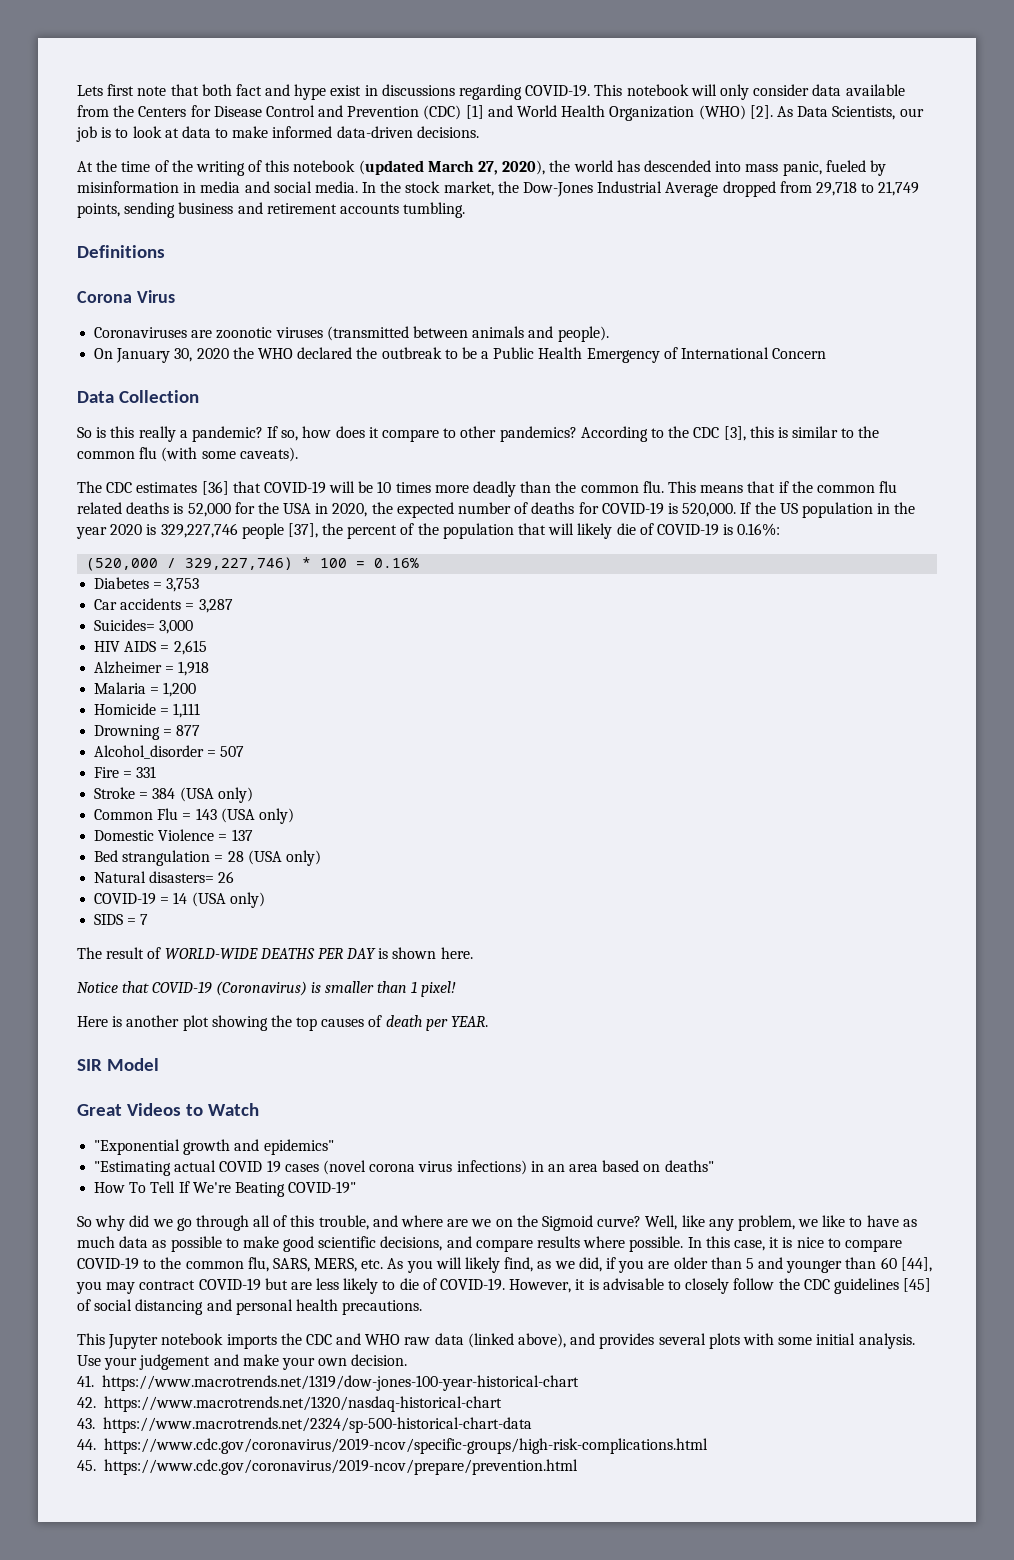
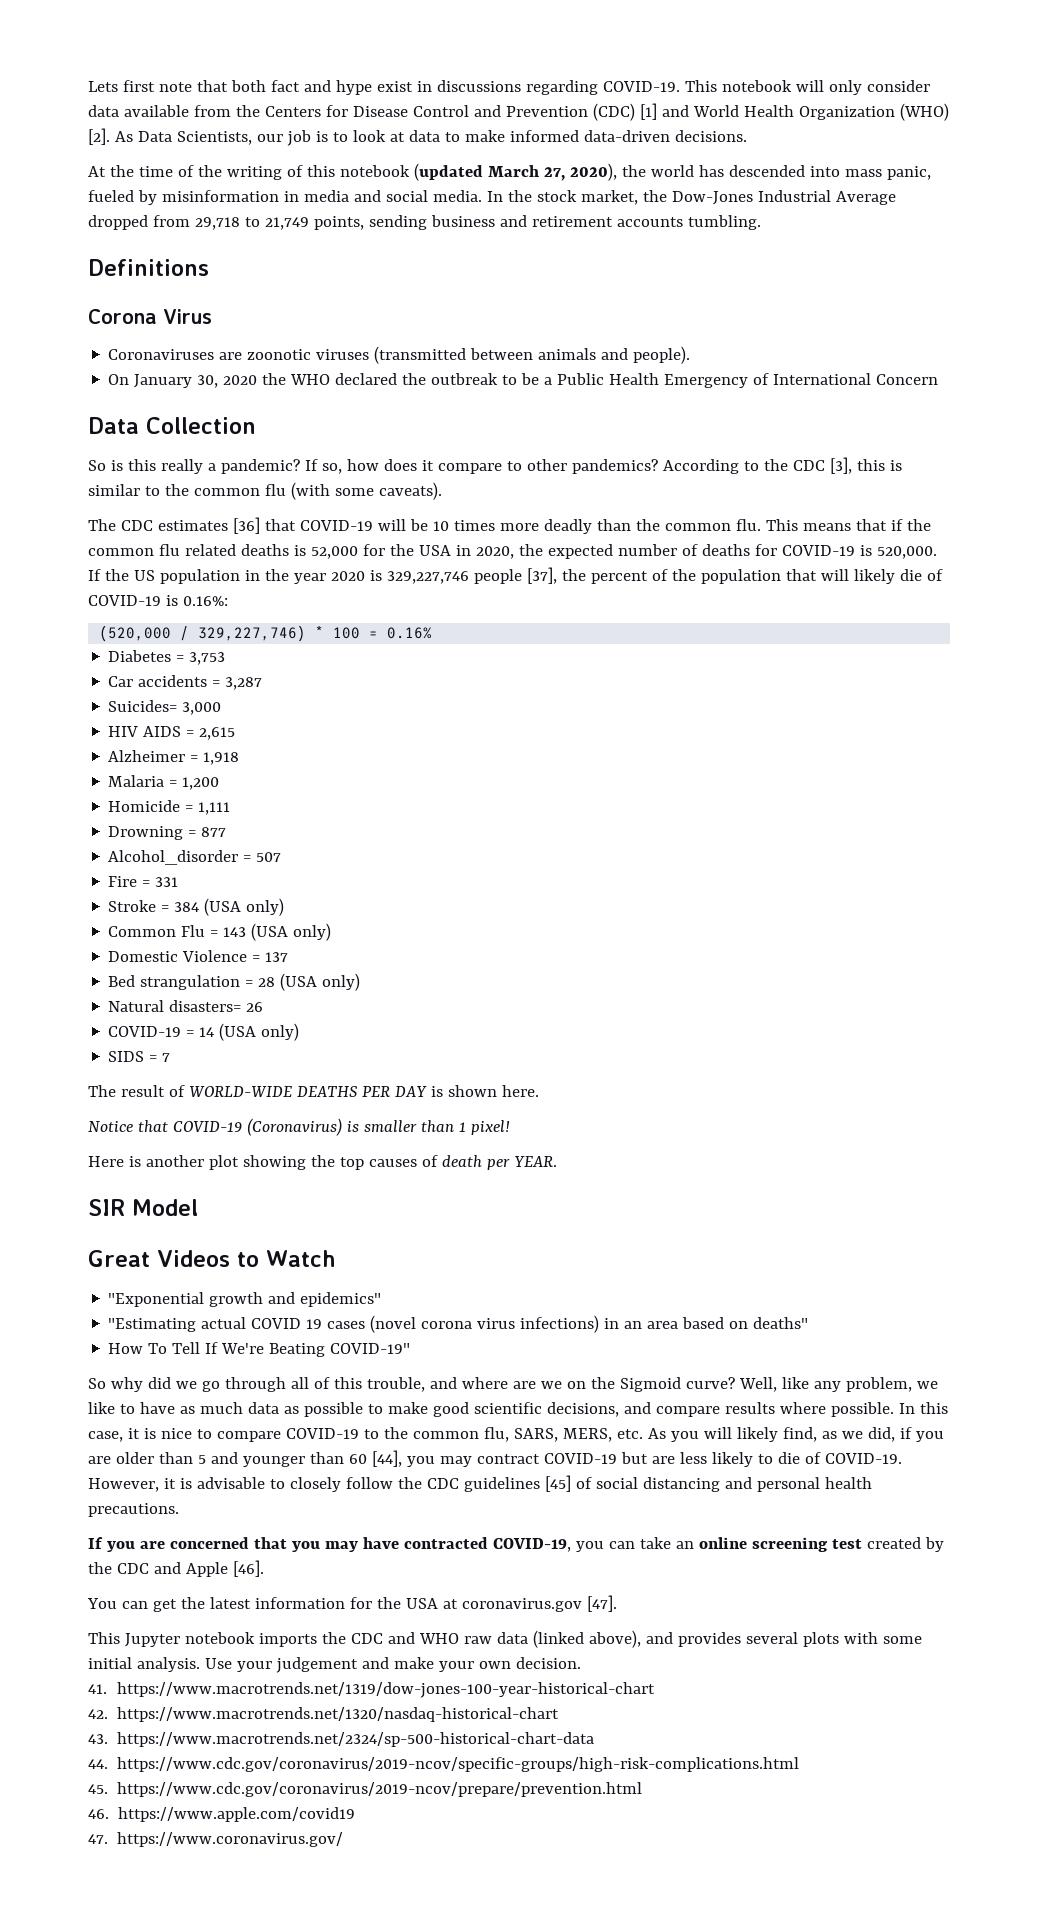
(423, 1307) none -> [88,1537,944,1552] [88,1560,264,1577] [87,1595,617,1612] // If you are concerned that you may have contracted COVID-19, you can take an online screening test created by the CDC and Apple [46]. // You can get the latest information for the USA at coronavirus.gov [47].
(578, 1467) none -> [88,1807,356,1822] [88,1832,344,1847] // 46. https://www.apple.com/covid19 // 47. https://www.coronavirus.gov/

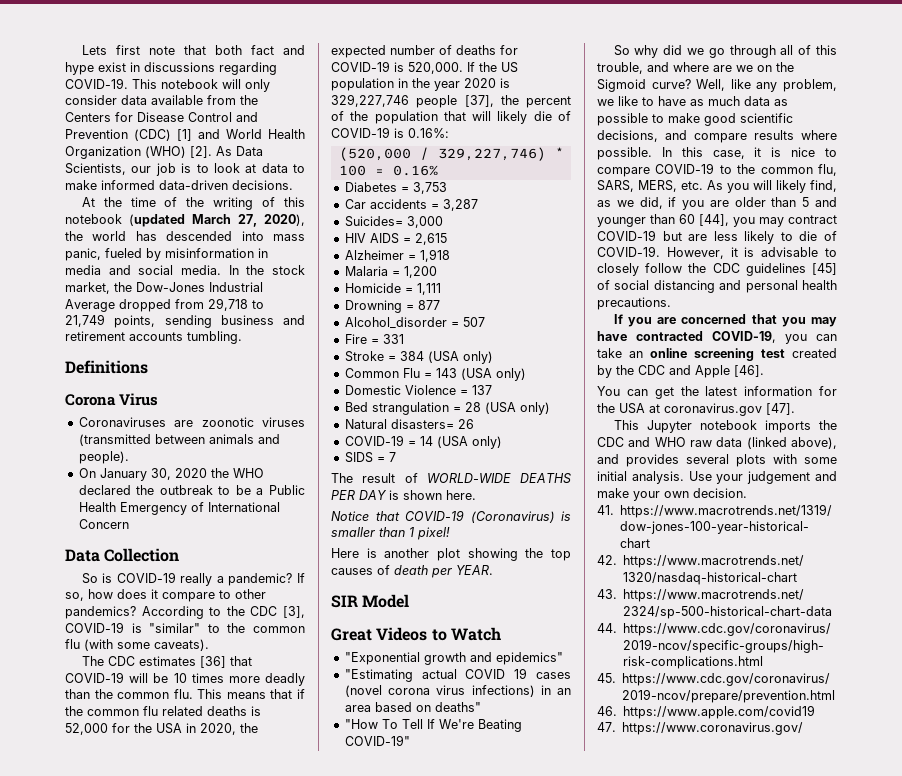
[127,459,156,471] this -> [116,572,176,583] COVID-19
[856,459,902,471] [88,484,140,496] this is similar -> [65,622,201,633] COVID-19 is "similar"
[108,1343,144,1354] How -> [344,719,378,729] "How

